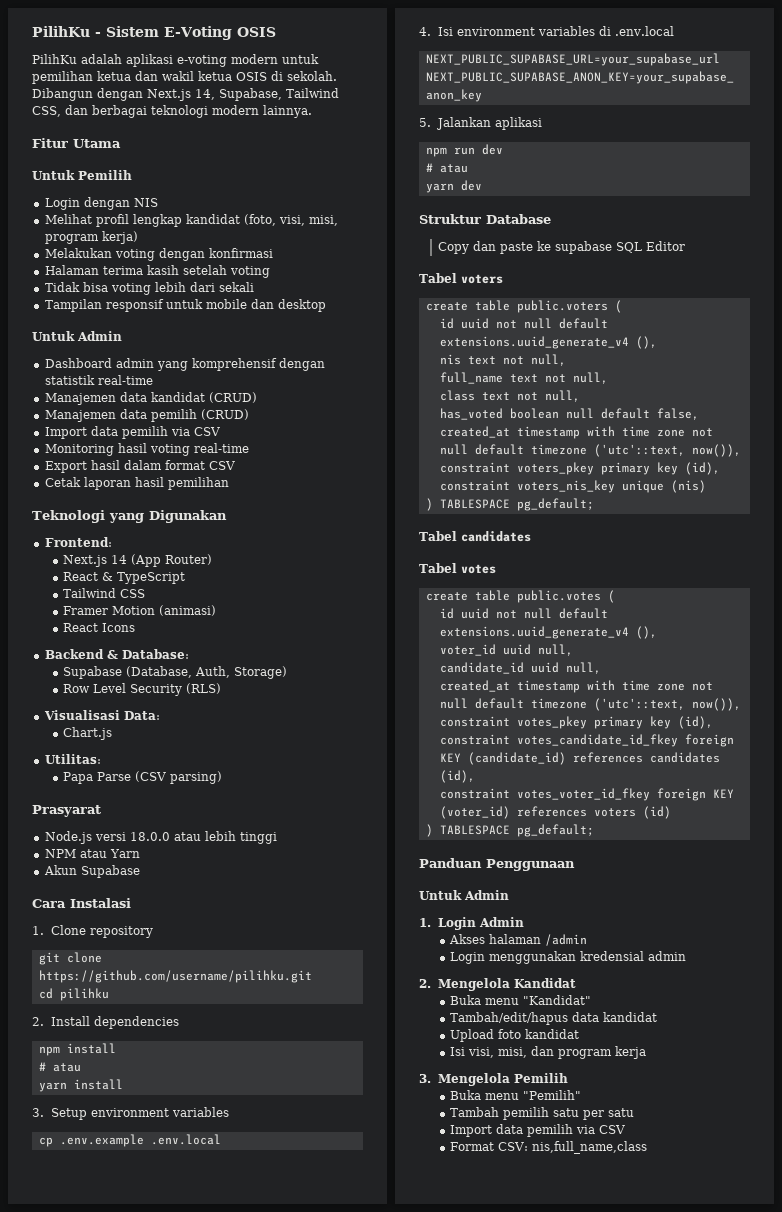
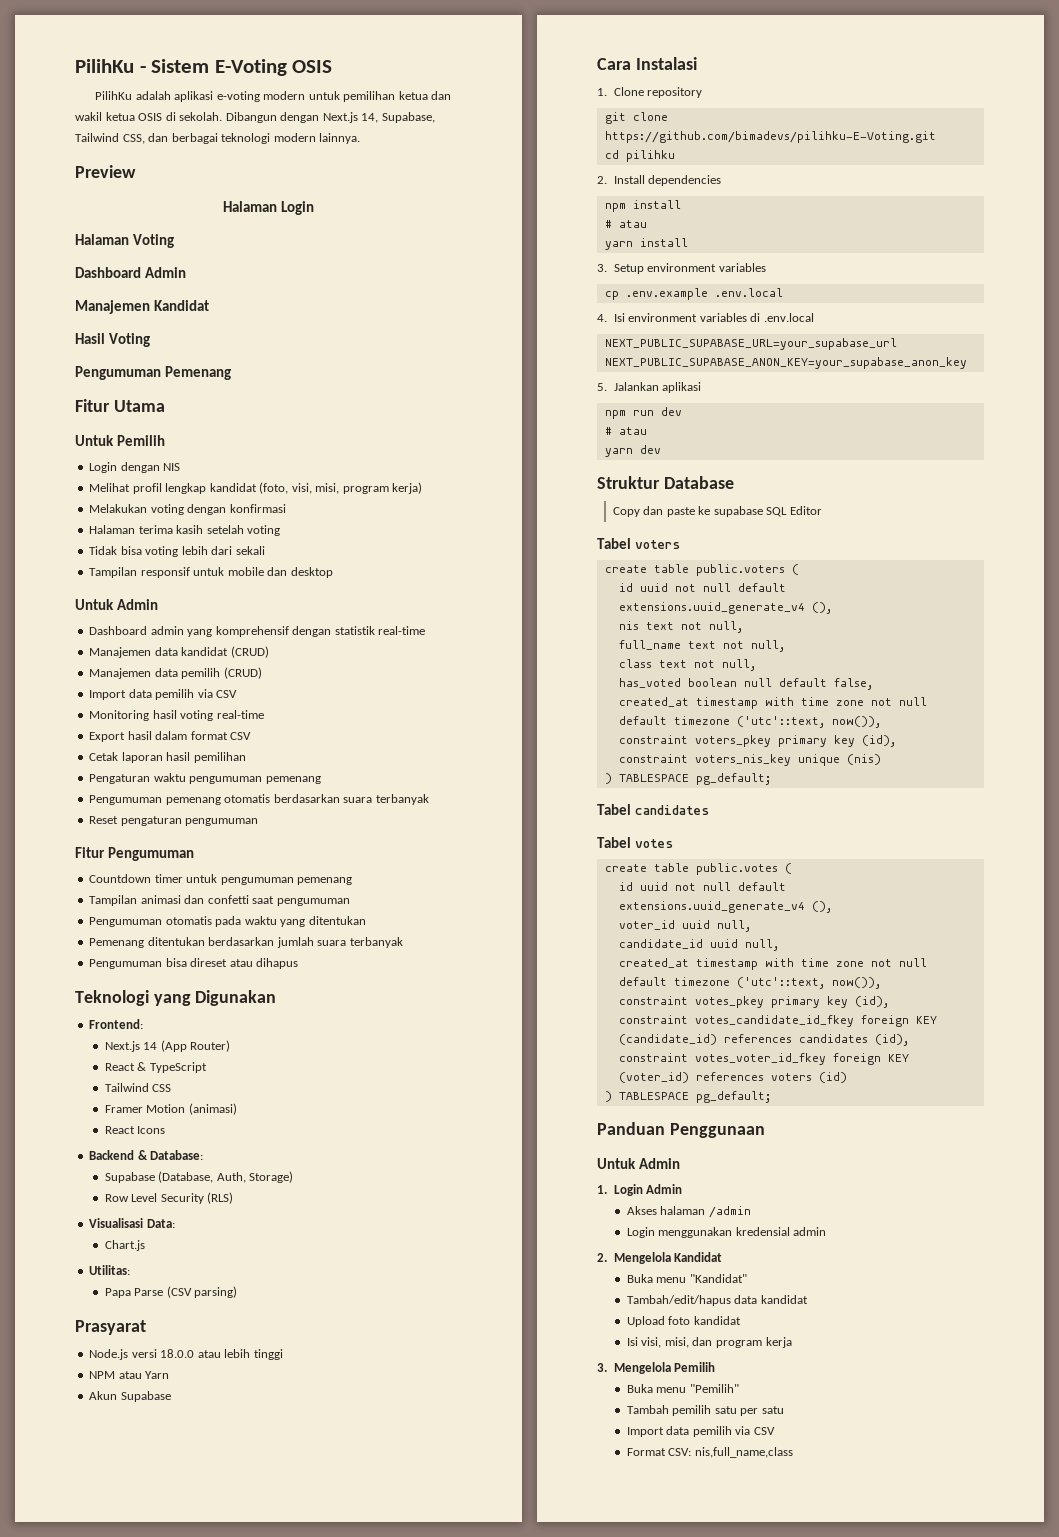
(312, 111) none -> [75,165,136,178] [222,201,315,215] [75,234,175,248] [75,267,187,278] [75,300,210,314] [75,333,151,347] [75,366,232,380] // Preview // Halaman Login // Halaman Voting // Dashboard Admin // Manajemen Kandidat // Hasil Voting // Pengumuman Pemenang
(229, 483) none -> [89,773,321,784] [89,794,429,805] [89,816,259,826] [75,847,195,861] [89,874,353,885] [89,895,350,906] [89,916,366,927] [89,937,403,948] [89,958,299,969] // Pengaturan waktu pengumuman pemenang // Pengumuman pemenang otomatis berdasarkan suara terbanyak // Reset pengaturan pengumuman // Fitur Pengumuman // Countdown timer untuk pengumuman pemenang // Tampilan animasi dan confetti saat pengumuman // Pengumuman otomatis pada waktu yang ditentukan // Pemenang ditentukan berdasarkan jumlah suara terbanyak // Pengumuman bisa direset atau dihapus
[38,970,312,983] https://github.com/username/pilihku.git -> [604,131,936,143] https://github.com/bimadevs/pilihku-E-Voting.git

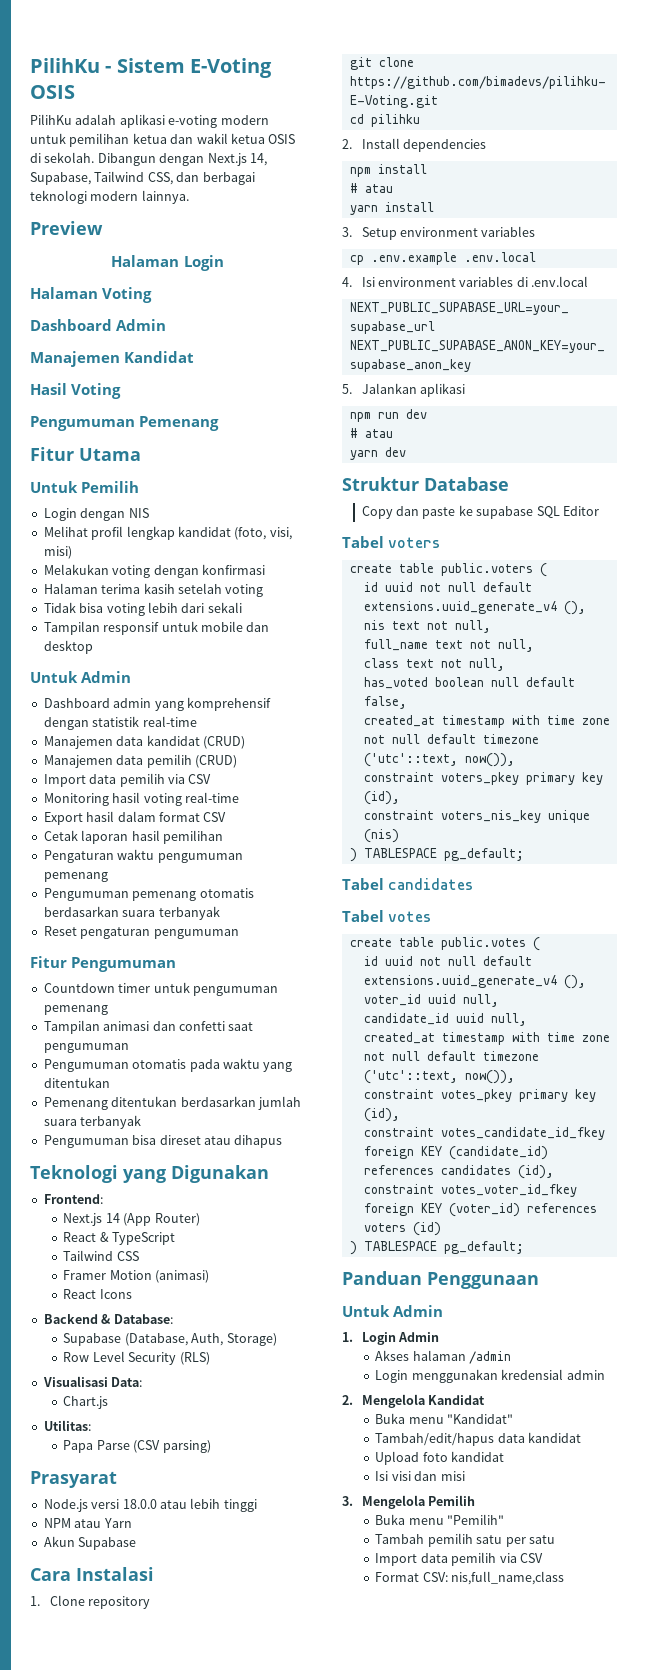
[315,482,423,494] misi, program kerja) -> [43,546,72,559] misi)
[641,1337,792,1348] visi, misi, dan program kerja -> [391,1471,465,1481] visi dan misi

